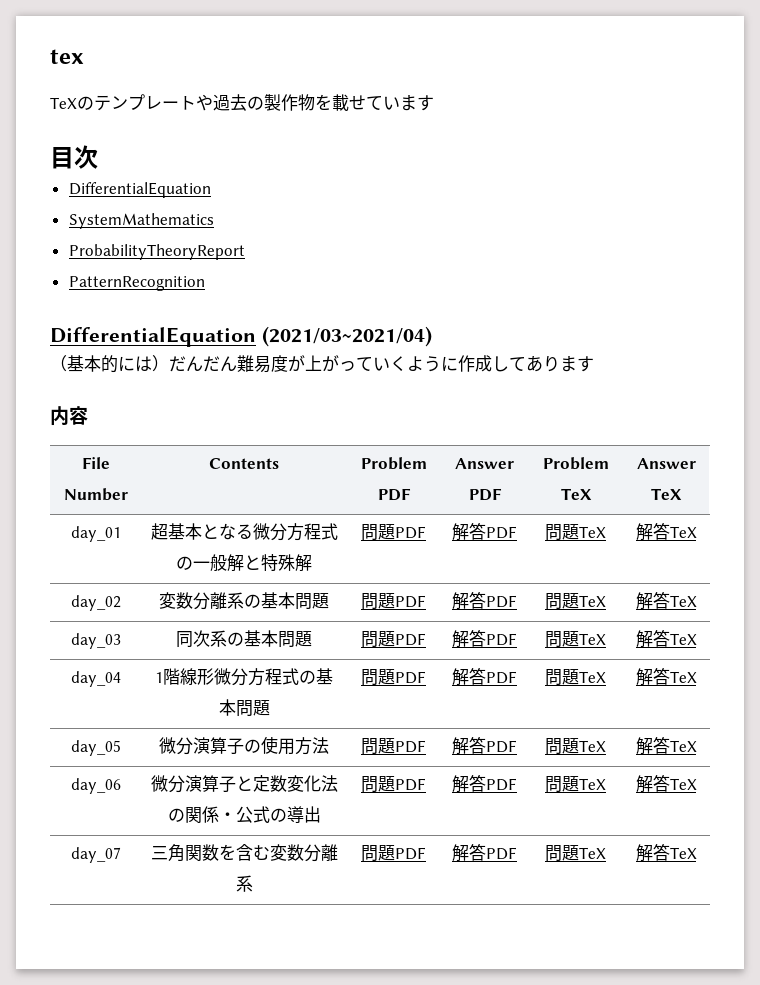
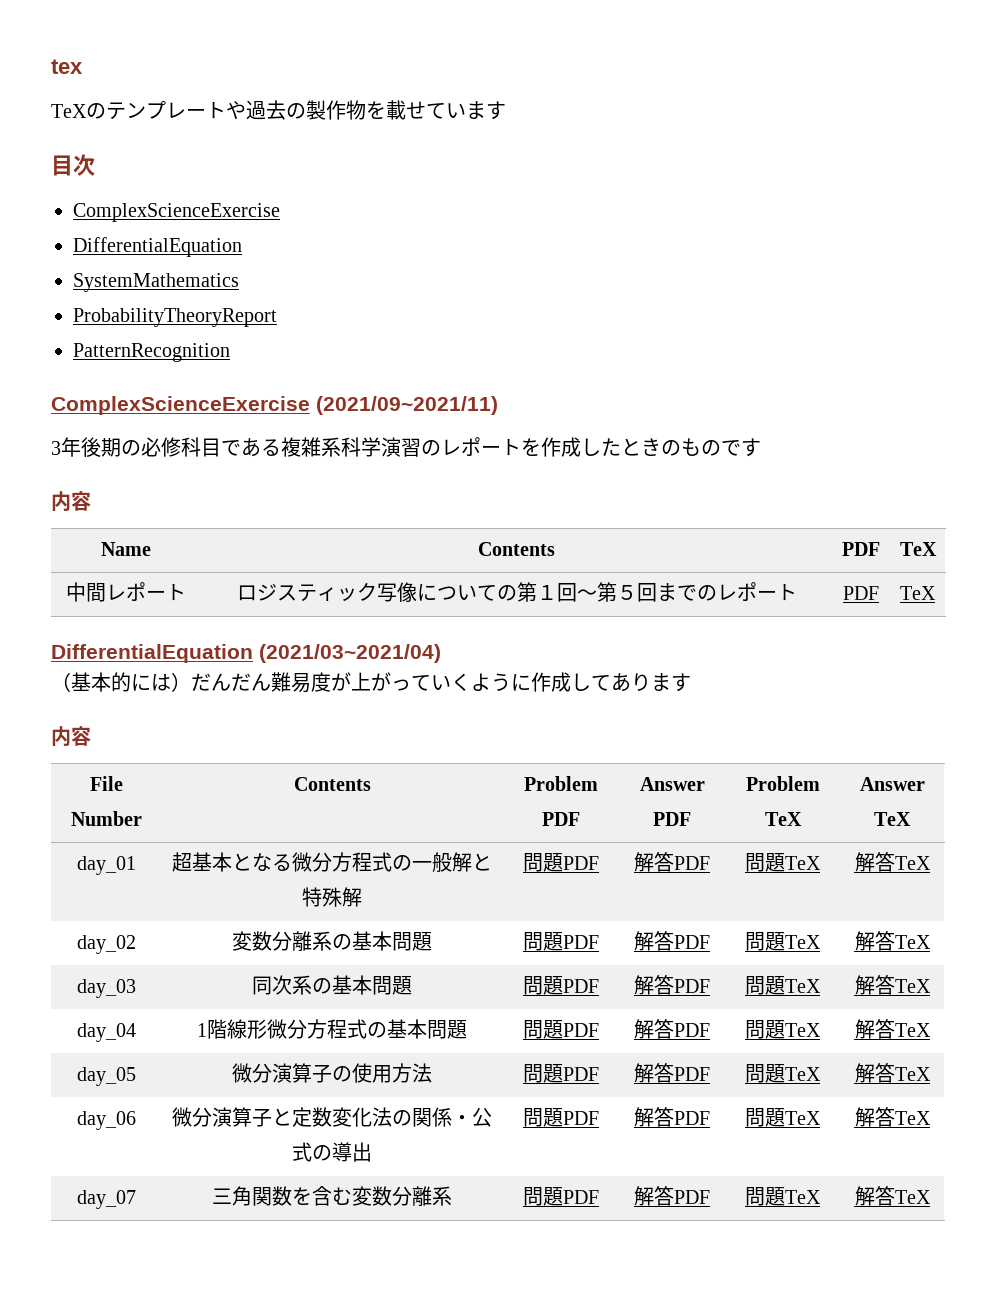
(98, 157) none -> [73,203,280,222] // ComplexScienceExercise
(205, 283) none -> [51,396,498,415] [51,437,761,457] [51,491,91,512] [101,542,151,556] [478,542,555,556] [842,542,880,556] [899,542,937,556] [66,582,186,602] [236,582,797,602] [843,586,879,600] [900,586,936,600] // ComplexScienceExercise (2021/09~2021/11) // 3年後期の必修科目である複雑系科学演習のレポートを作成したときのものです // 内容 // Name | Contents | PDF | TeX // 中間レポート | ロジスティック写像についての第１回〜第５回までのレポート | PDF | TeX

